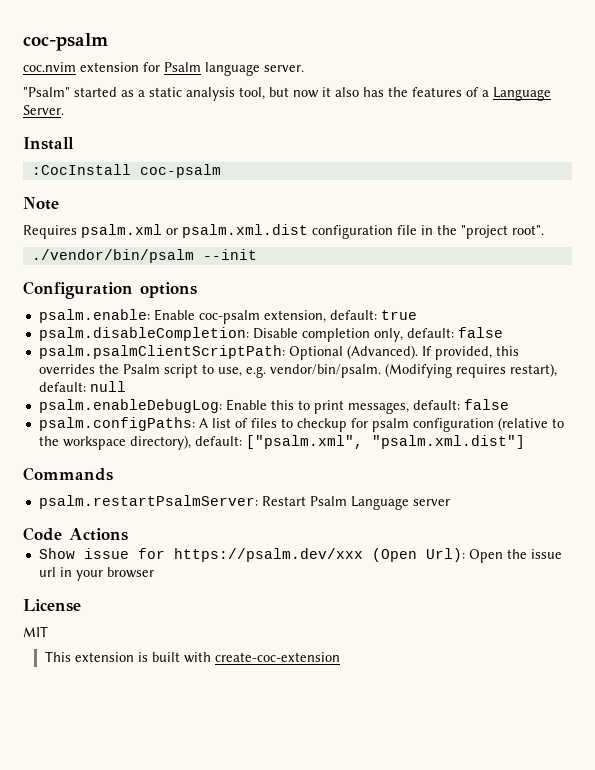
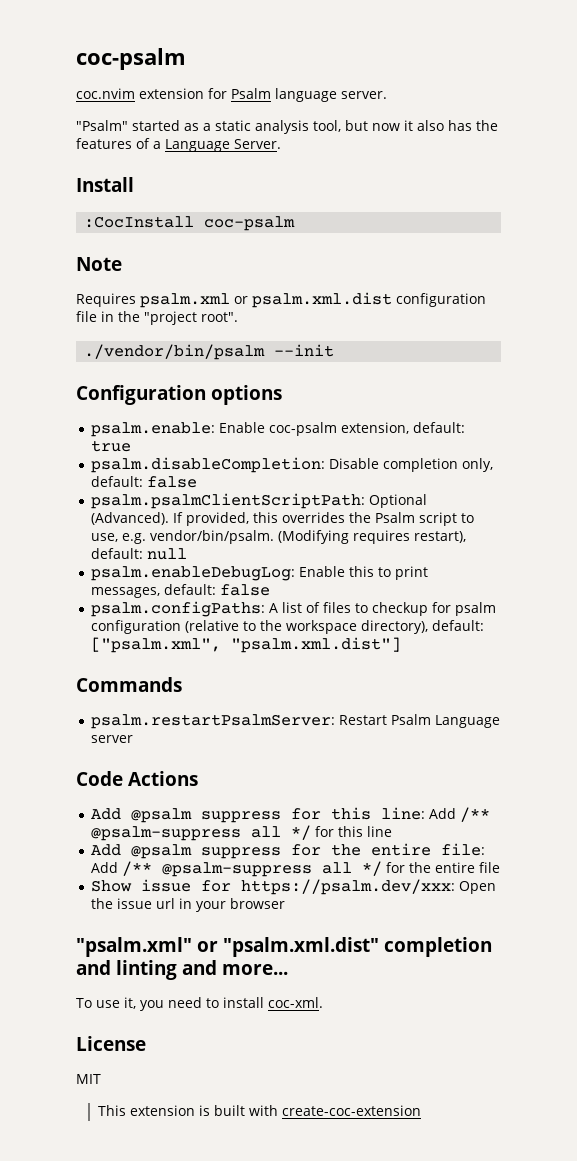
(128, 534) none -> [91,807,491,823] [91,825,393,841] [91,843,486,859] [91,861,501,877] // Add @psalm suppress for this line: Add /** @psalm-suppress all */ for this line // Add @psalm suppress for the entire file: Add /** @psalm-suppress all */ for the entire file
[173,548,465,562] https://psalm.dev/xxx (Open Url): -> [241,879,456,895] https://psalm.dev/xxx:
(154, 572) none -> [76,937,493,957] [76,960,289,980] [76,997,323,1011] // "psalm.xml" or "psalm.xml.dist" completion and linting and more... // To use it, you need to install coc-xml.

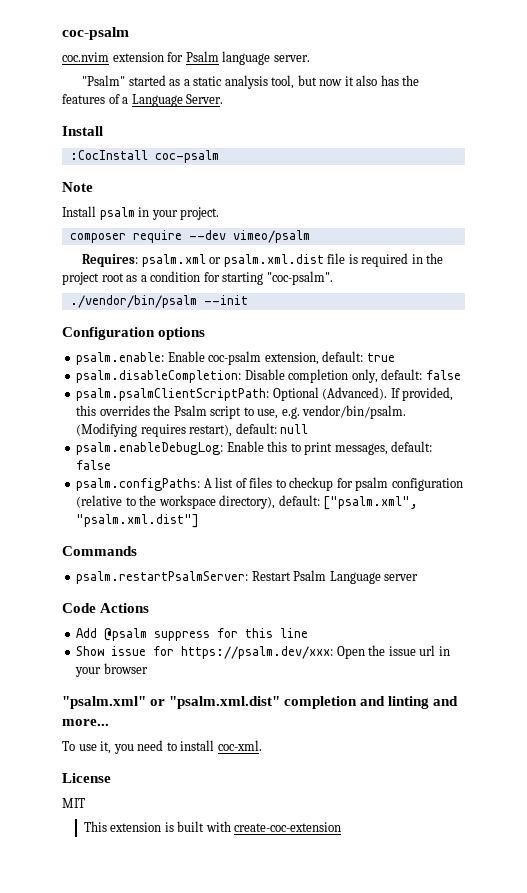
[76,292,486,308] [76,311,238,325] Requires psalm.xml or psalm.xml.dist configuration file in the "project root". -> [62,206,220,220] [69,230,310,243] [82,253,444,267] [62,271,333,285] Install psalm in your project. // composer require --dev vimeo/psalm // Requires: psalm.xml or psalm.xml.dist file is required in the project root as a condition for starting "coc-psalm".
[381,807,491,822] [91,825,393,841] [91,843,486,859] [91,861,501,877] line: Add /** @psalm-suppress all */ for this line // Add @psalm suppress for the entire file: Add /** @psalm-suppress all */ for the entire file -> [280,628,309,638] line

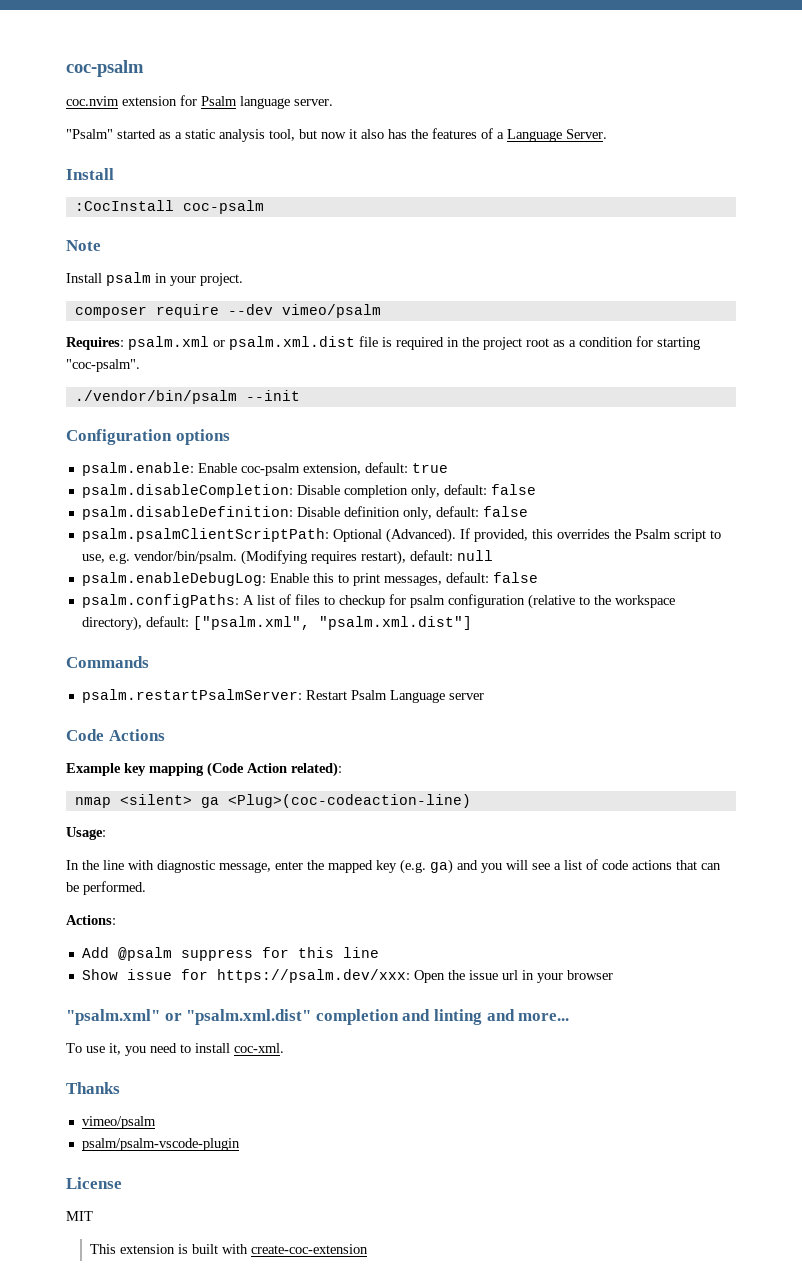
(461, 375) none -> [81,506,528,520] // psalm.disableDefinition: Disable definition only, default: false
(150, 608) none -> [66,762,342,777] [74,794,471,808] [66,827,106,840] [66,859,721,874] [66,881,146,895] [66,915,116,925] // Example key mapping (Code Action related): // nmap <silent> ga <Plug>(coc-codeaction-line) // Usage: // In the line with diagnostic message, enter the mapped key (e.g. ga) and you will see a list of code actions that can be performed. // Actions:
(262, 745) none -> [66,1082,120,1094] [81,1116,156,1129] [81,1138,240,1151] // Thanks // vimeo/psalm // psalm/psalm-vscode-plugin

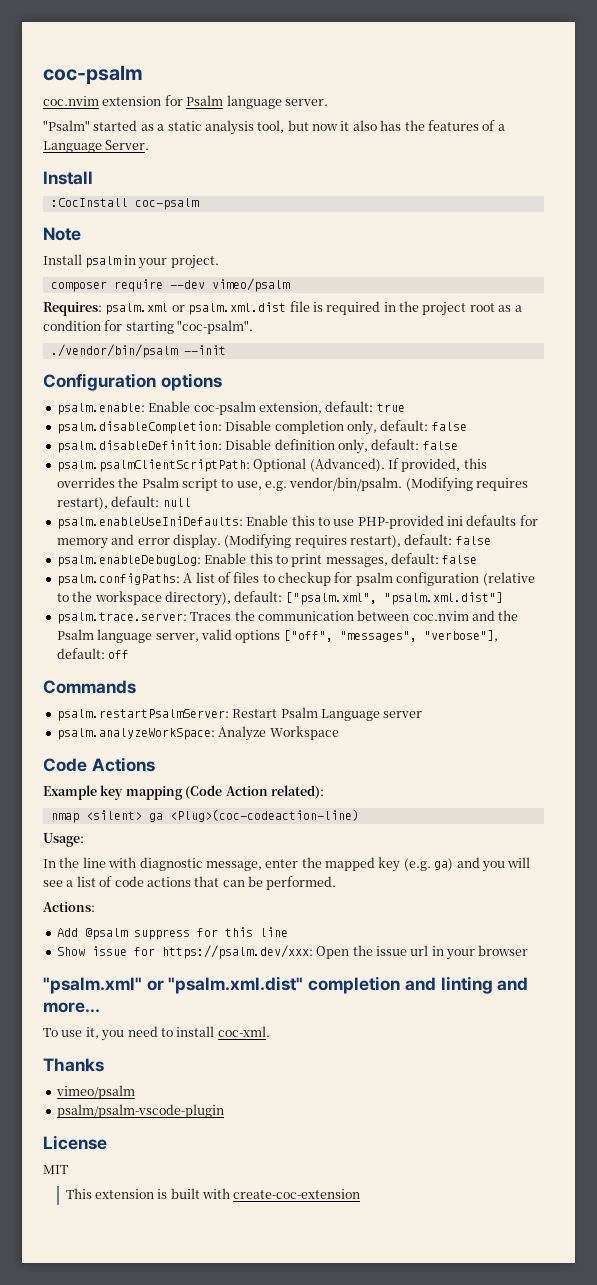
(493, 555) none -> [56,515,538,529] [56,534,491,549] // psalm.enableUseIniDefaults: Enable this to use PHP-provided ini defaults for memory and error display. (Modifying requires restart), default: false
(472, 623) none -> [56,610,519,624] [56,629,498,643] [56,648,130,659] // psalm.trace.server: Traces the communication between coc.nvim and the Psalm language server, valid options ["off", "messages", "verbose"], default: off
(484, 696) none -> [56,726,339,741] // psalm.analyzeWorkSpace: Analyze Workspace

